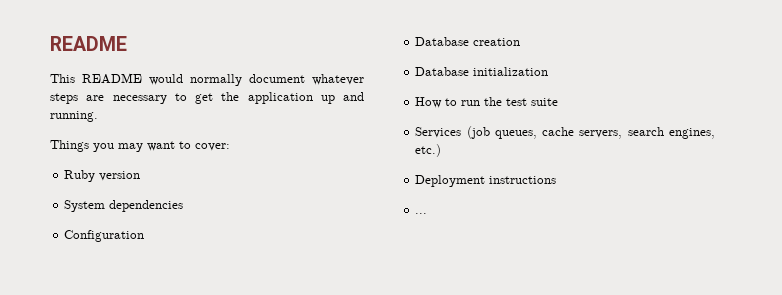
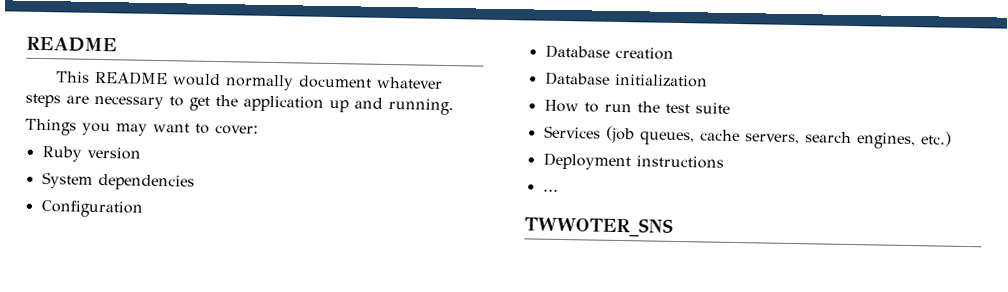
(428, 213) none -> [524,216,673,238] // TWWOTER_SNS

